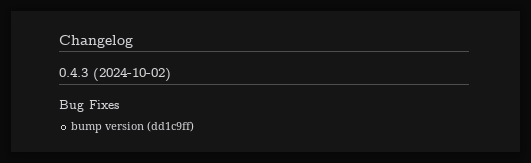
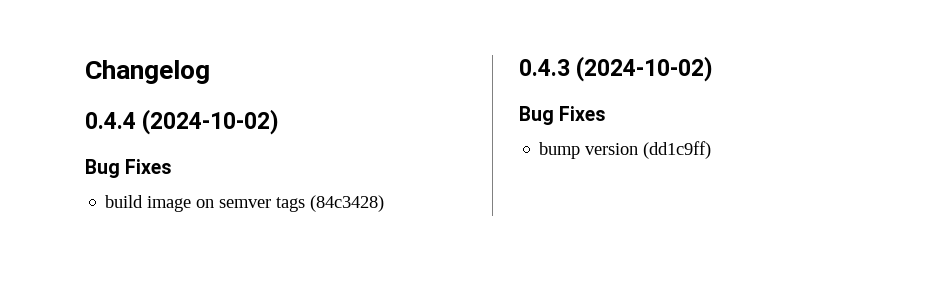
(133, 41) none -> [85,109,280,135] [85,159,173,178] [105,195,385,212] // 0.4.4 (2024-10-02) // Bug Fixes // build image on semver tags (84c3428)

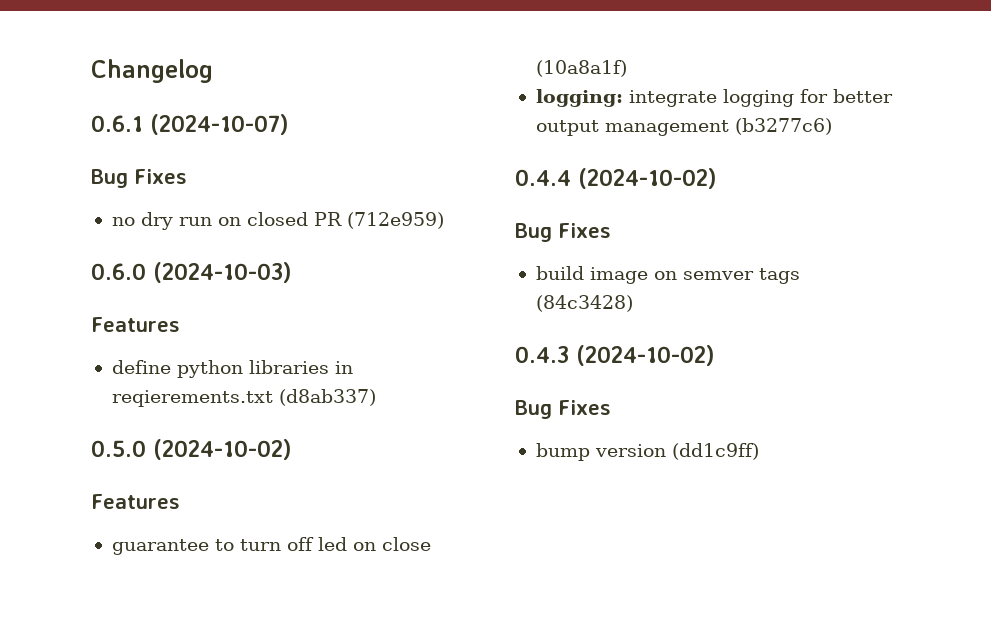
(210, 72) none -> [91,114,289,135] [91,169,187,188] [111,212,444,230] [91,262,292,283] [91,317,180,332] [111,360,353,378] [111,389,376,407] [91,439,292,460] [91,494,180,509] [111,537,431,555] [535,60,627,77] [535,89,893,107] [535,118,832,136] // 0.6.1 (2024-10-07) // Bug Fixes // no dry run on closed PR (712e959) // 0.6.0 (2024-10-03) // Features // define python libraries in reqierements.txt (d8ab337) // 0.5.0 (2024-10-02) // Features // guarantee to turn off led on close (10a8a1f) // logging: integrate logging for better output management (b3277c6)

